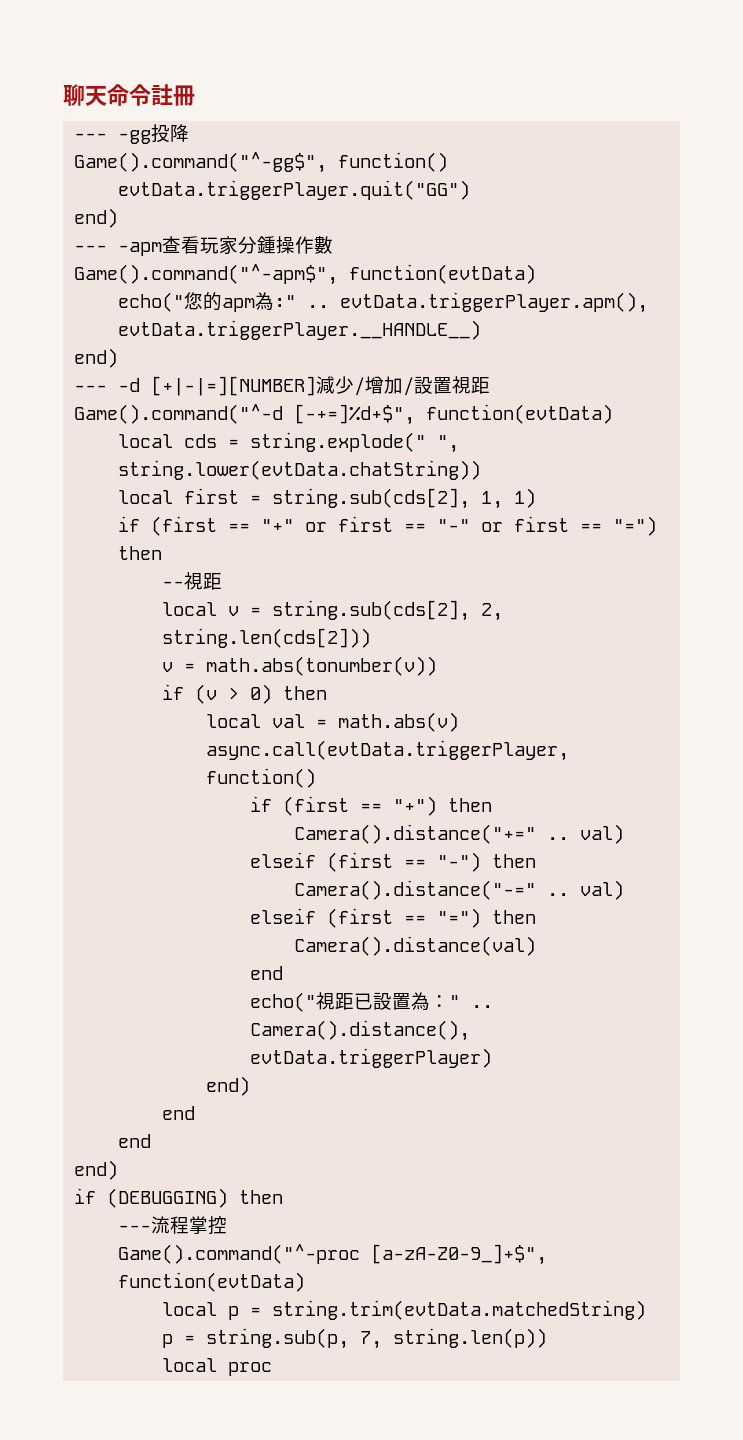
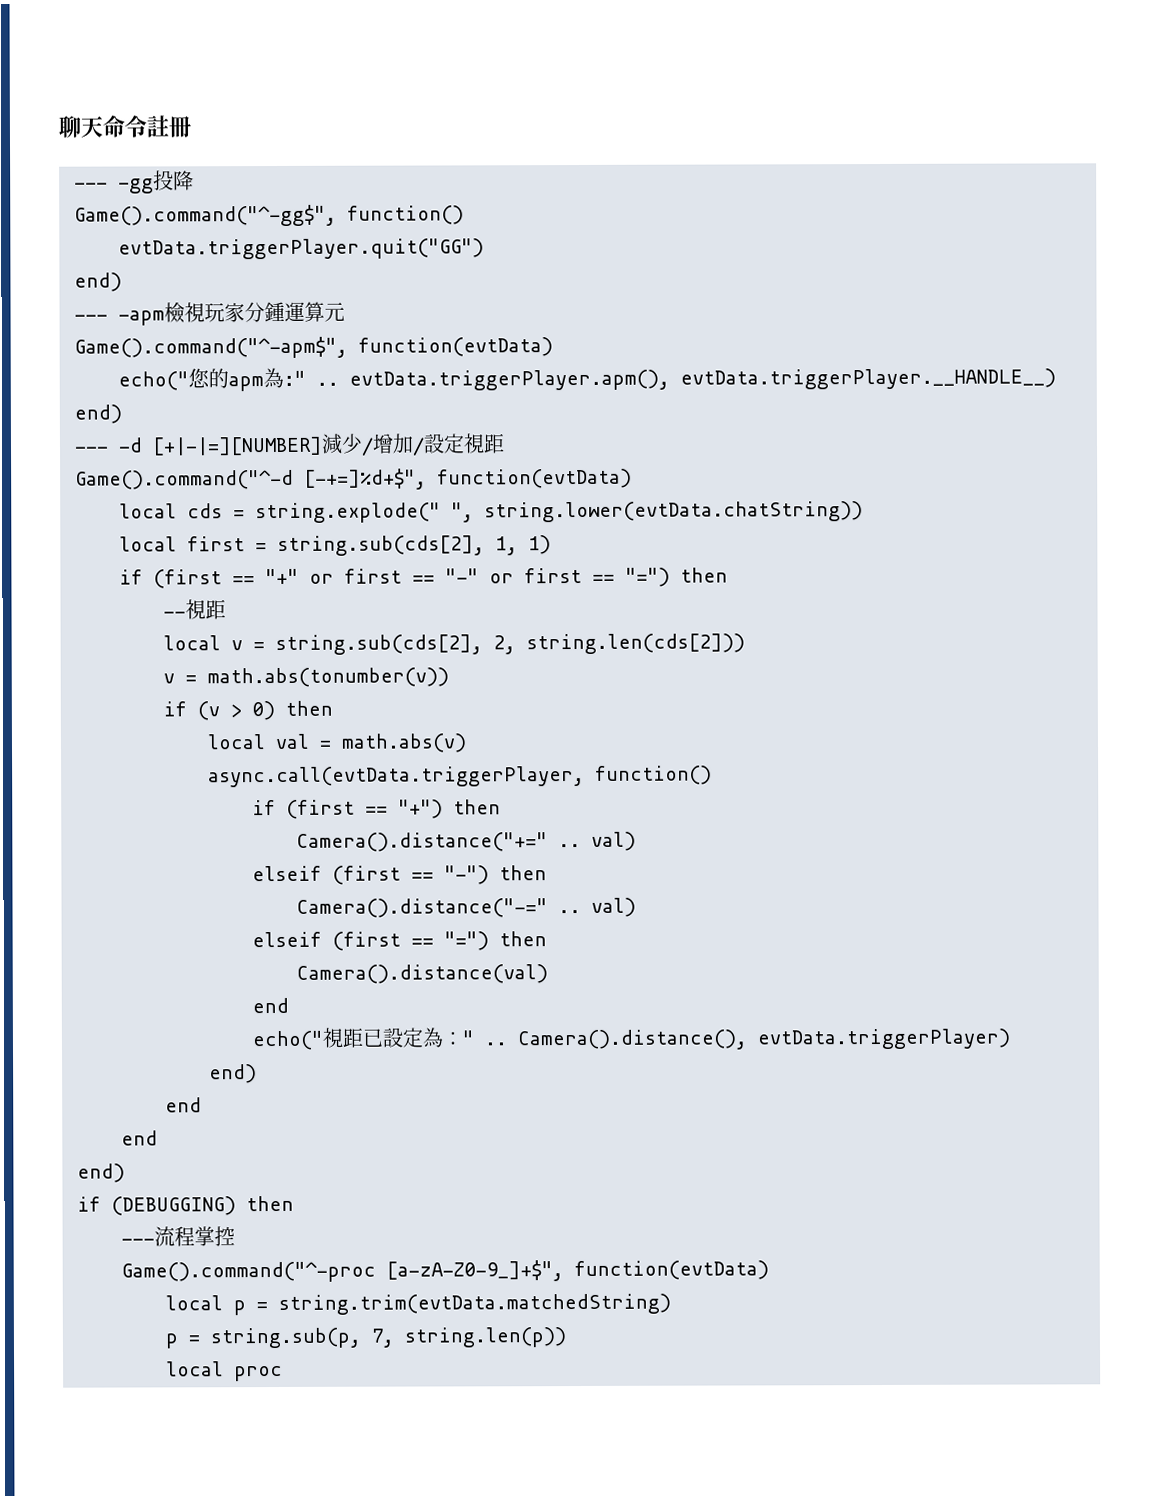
[162,236,201,254] 查看 -> [163,302,205,324] 檢視
[276,236,334,254] 操作數 -> [283,301,345,322] 運算元
[433,377,453,394] 置 -> [442,433,465,454] 定
[392,993,412,1010] 置 -> [401,1027,423,1048] 定

